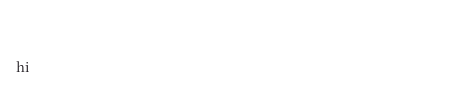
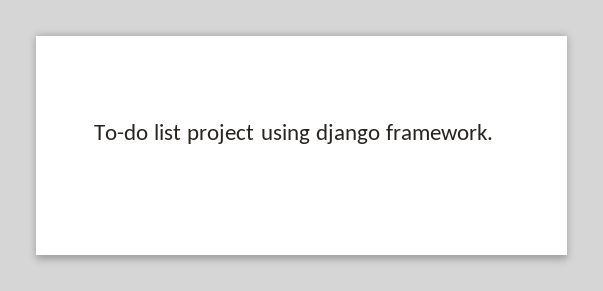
[16,61,29,72] hi -> [94,124,494,144] To-do list project using django framework.

